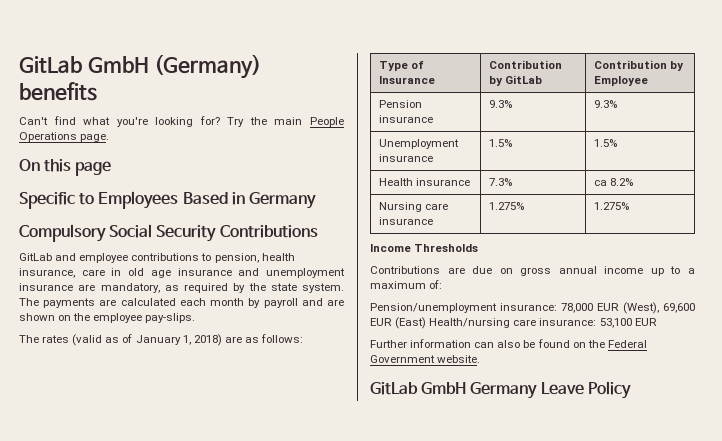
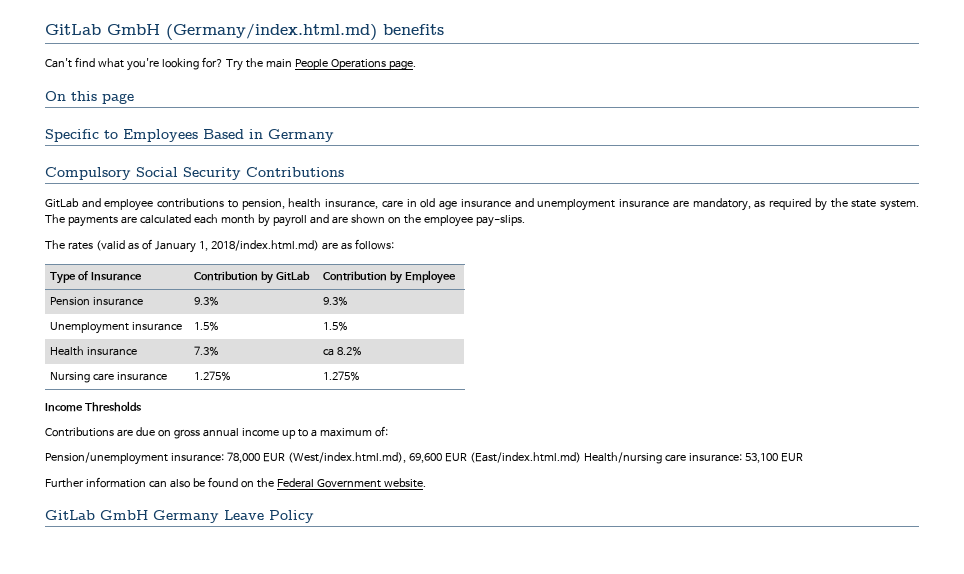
[19,54,262,79] GitLab GmbH (Germany) -> [45,23,377,41] GitLab GmbH (Germany/index.html.md)
[193,334,222,346] 2018) -> [210,240,319,251] 2018/index.html.md)
[623,302,659,314] (West), -> [287,452,406,463] (West/index.html.md),
[395,317,427,329] (East) -> [469,452,581,463] (East/index.html.md)

